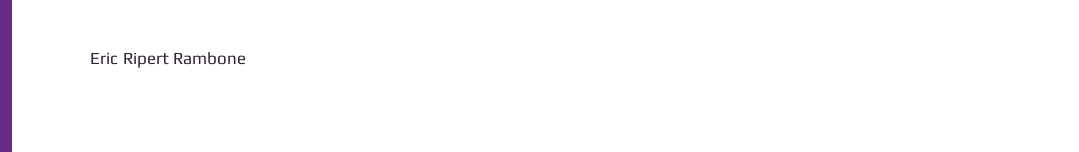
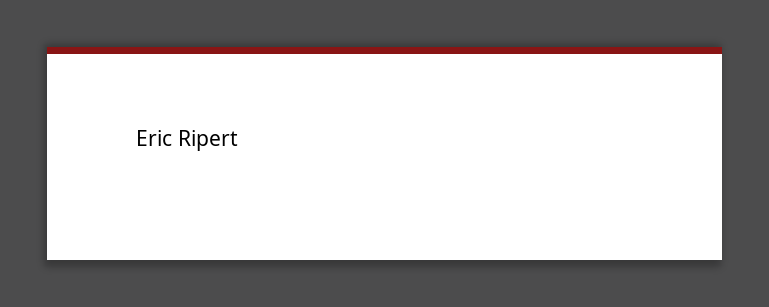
[173,52,247,65] Rambone -> (238, 140) none

